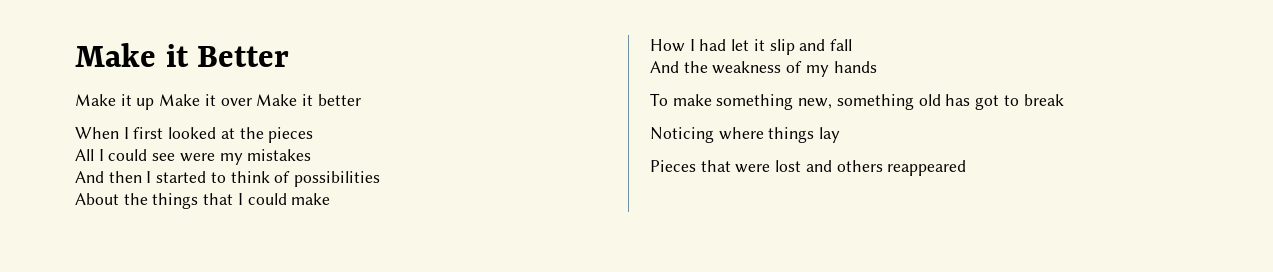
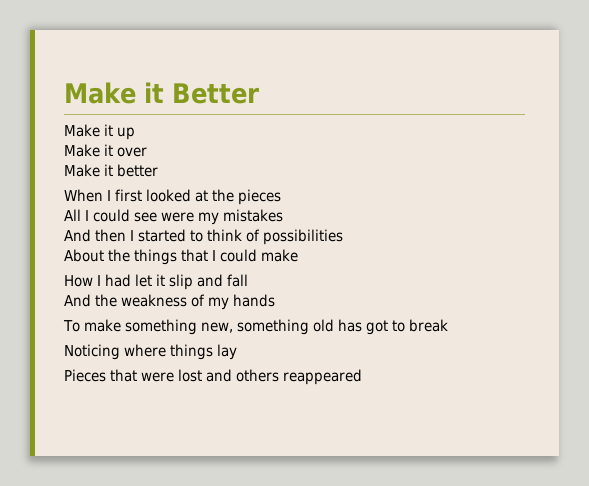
(155, 104) none -> (136, 133) //
(252, 102) none -> (148, 152) //

